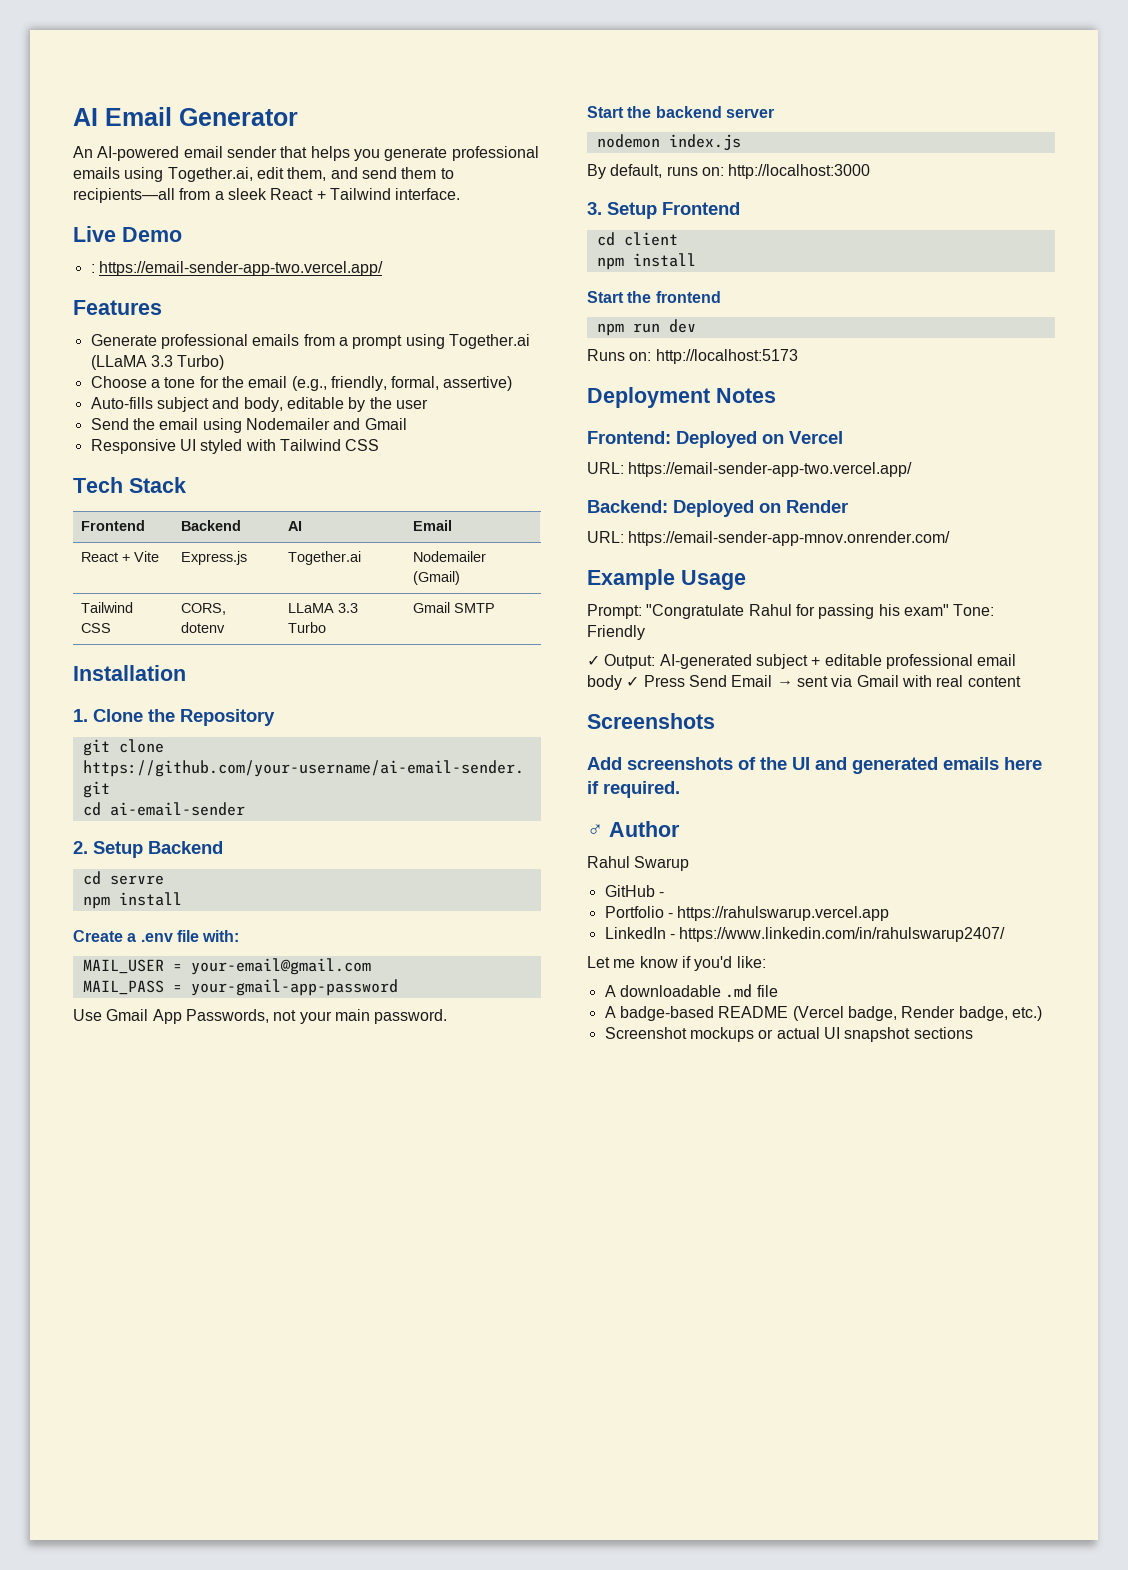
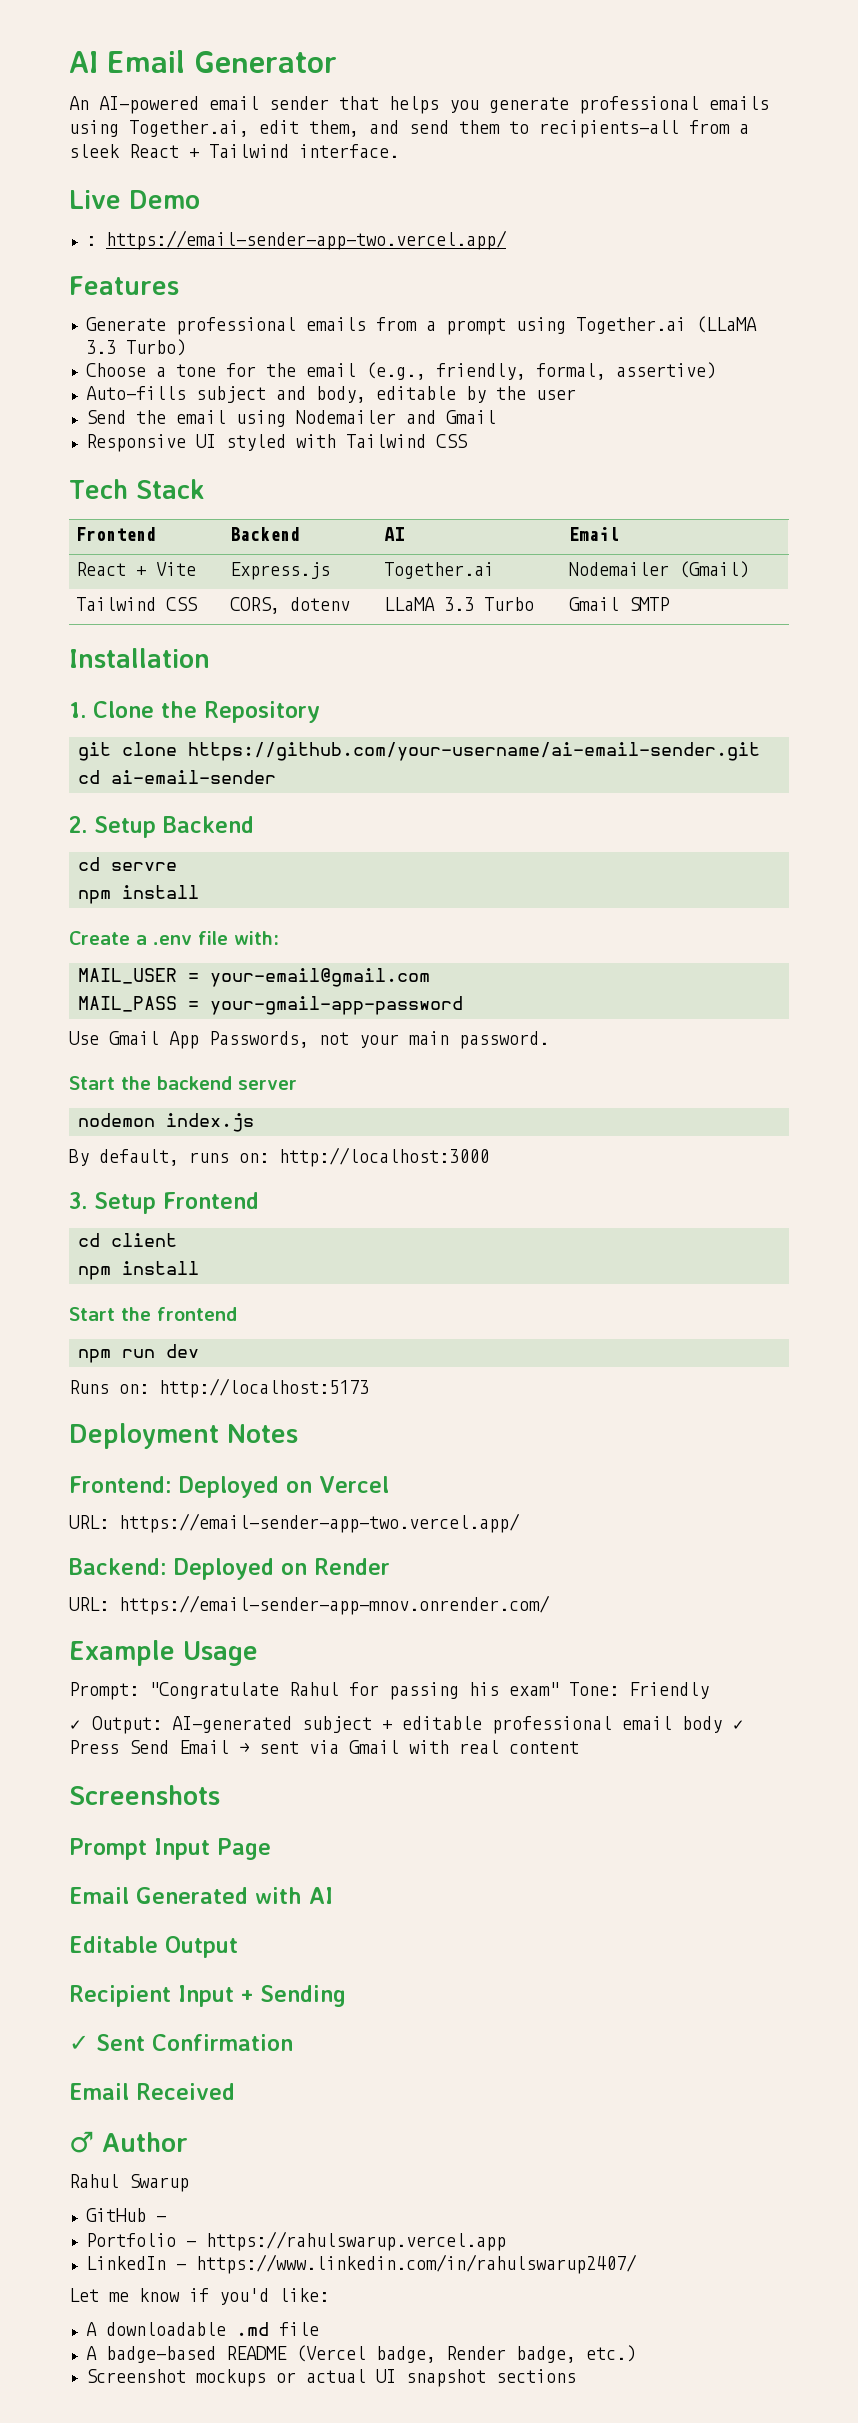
[587,757,1042,774] [587,781,680,798] Add screenshots of the UI and generated emails here if required. -> [69,1838,271,1860] [69,1887,333,1904] [69,1936,238,1958] [69,1985,346,2007] [69,2034,293,2051] [69,2083,235,2100] Prompt Input Page // Email Generated with AI // Editable Output // Recipient Input + Sending // ✓ Sent Confirmation // Email Received

